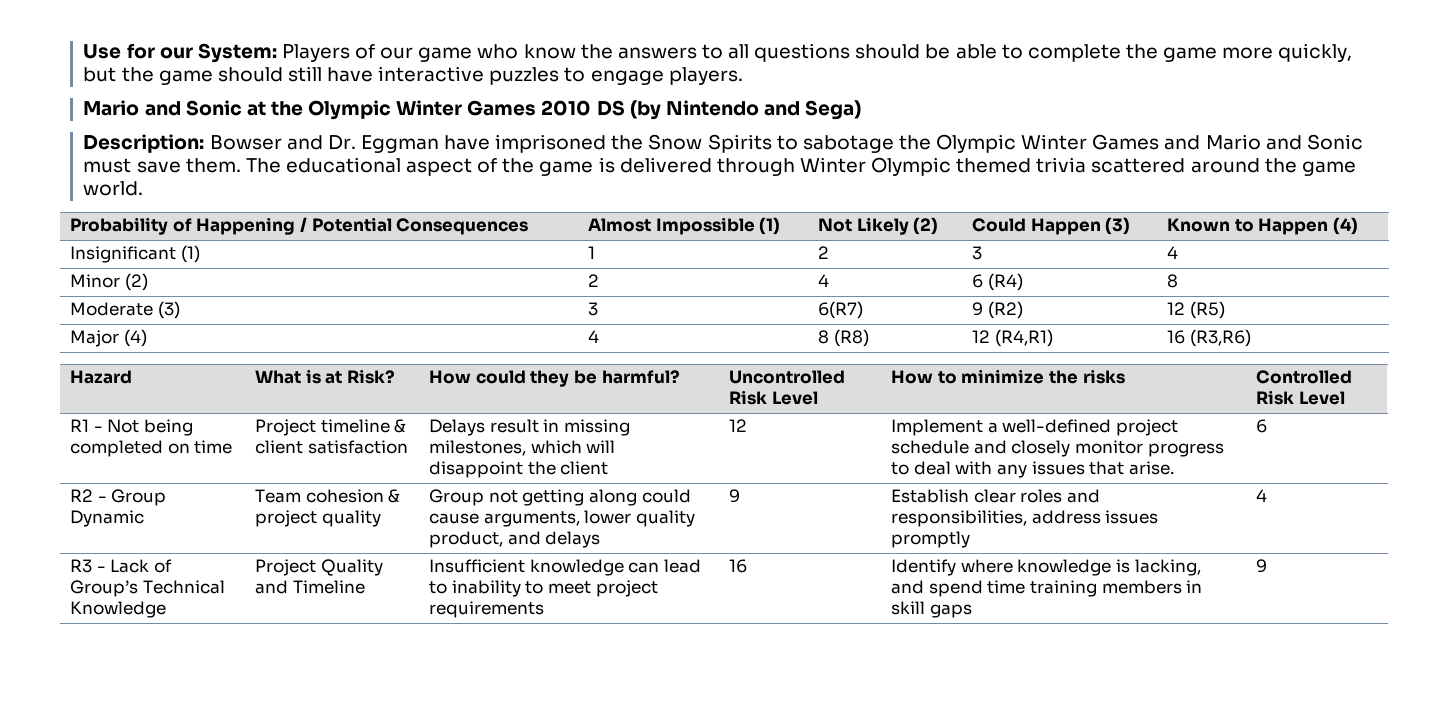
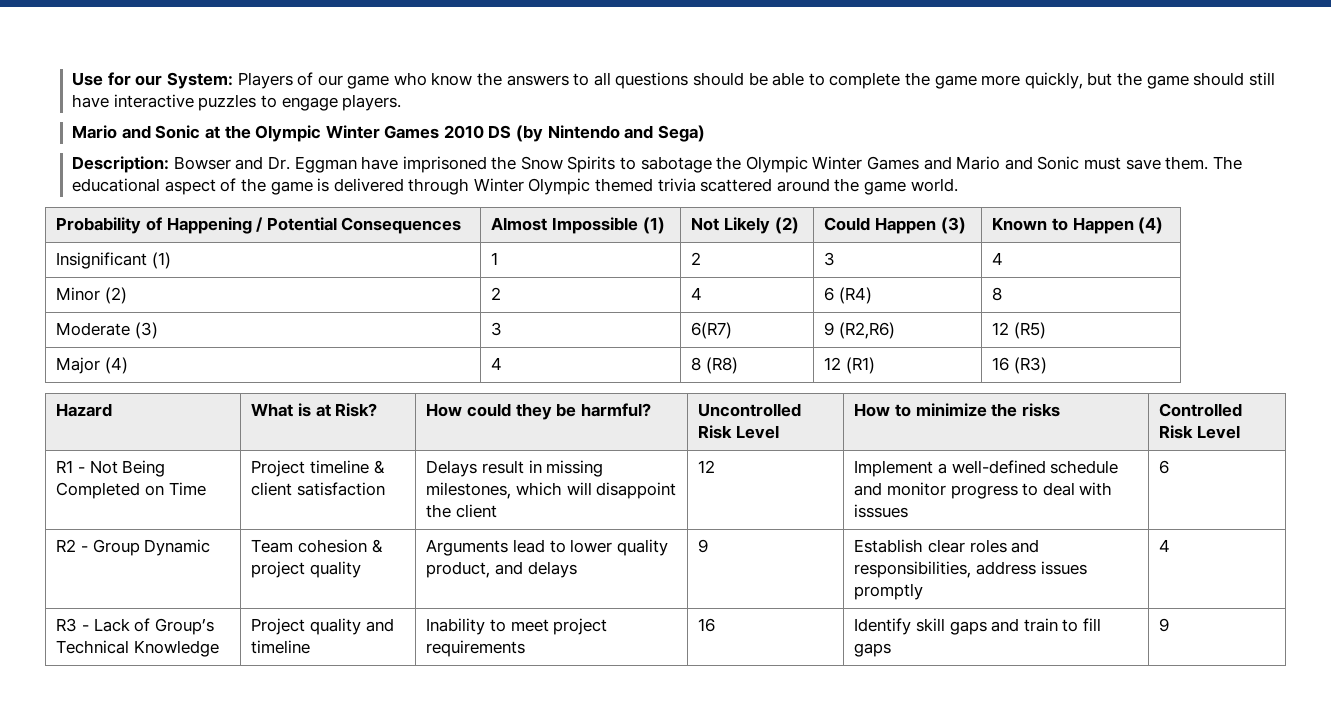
[987,301,1023,319] (R2) -> [838,322,895,339] (R2,R6)
[994,329,1053,347] [1167,329,1251,347] (R4,R1) | 16 (R3,R6) -> [845,357,875,374] [992,357,1047,374] (R1) | 16 (R3)
[144,419,194,436] [70,440,233,457] being completed on time -> [122,460,166,477] [56,482,206,499] Being Completed on Time
[1116,419,1179,436] project -> (1046, 467) none
[1011,440,1071,457] closely -> (883, 489) none
[997,461,1174,478] any issues that arise. -> [854,504,909,518] isssues
[429,489,691,506] [429,511,580,527] Group not getting along could cause arguments, -> [426,539,566,556] Arguments lead to
[320,559,383,576] [255,580,365,594] [429,559,702,576] [429,580,521,597] Quality and Timeline | Insufficient knowledge can lead to inability -> [309,618,394,635] [251,640,311,654] [426,618,486,635] quality and timeline | Inability
[960,559,1201,576] [891,580,1203,597] [891,601,926,615] where knowledge is lacking, and spend time training members in skill -> [915,618,1101,635] skill gaps and train to fill

